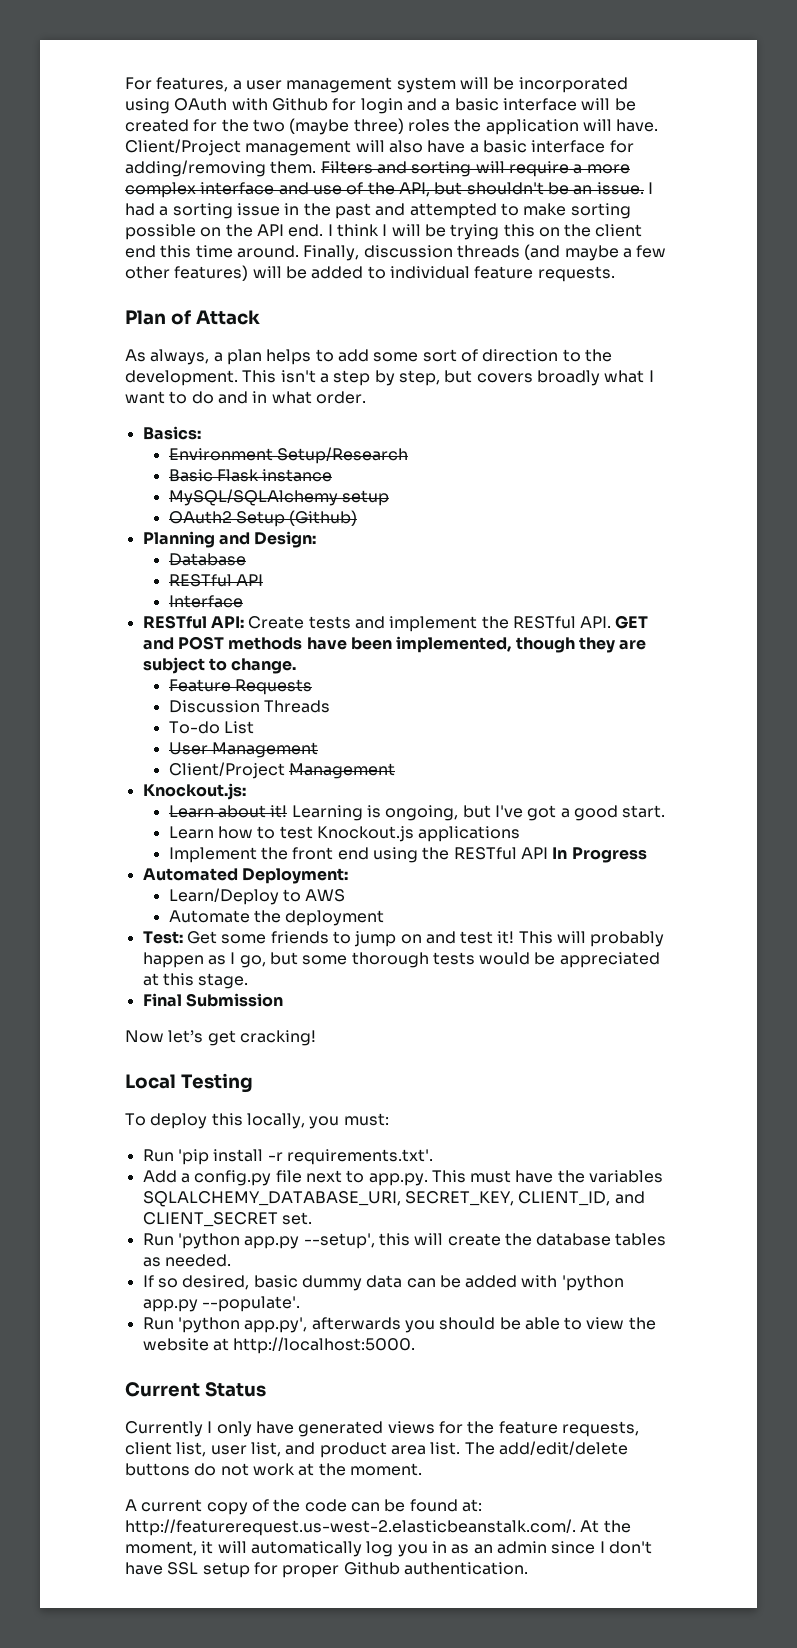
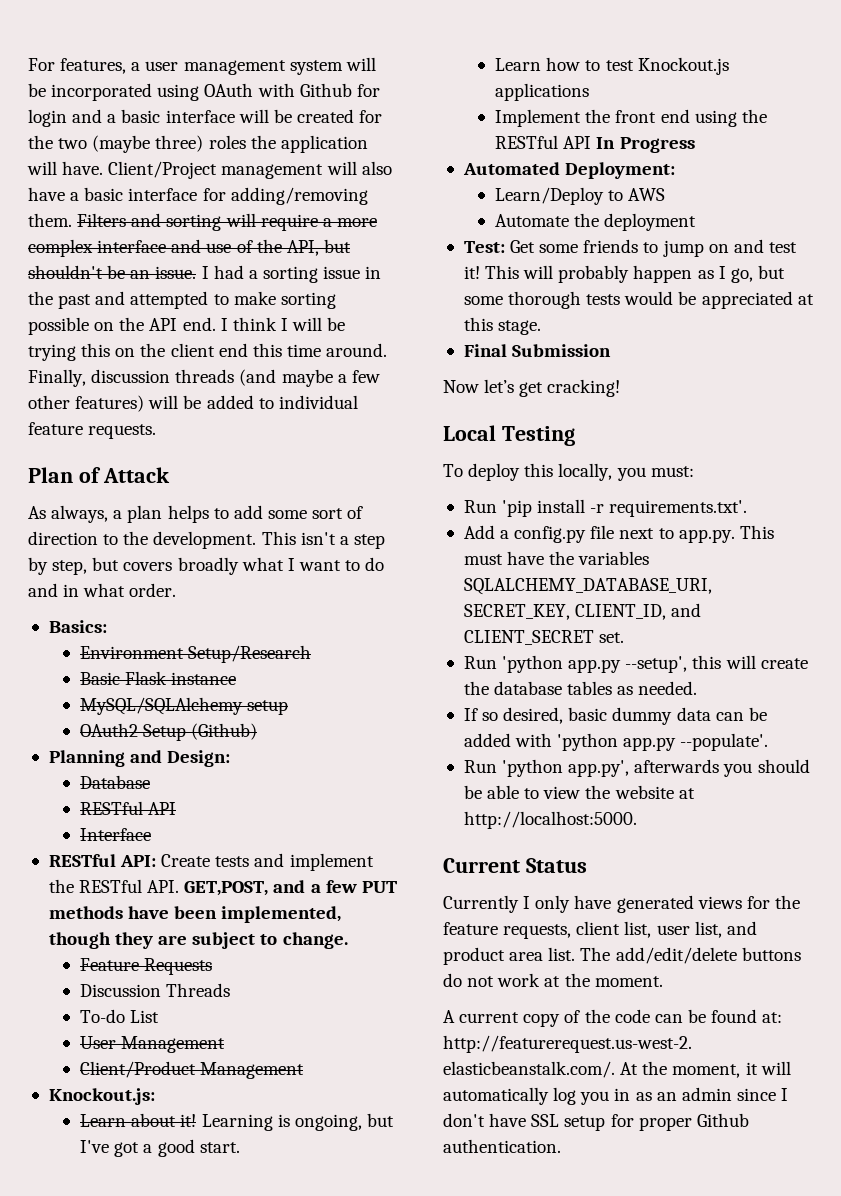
[615,615,649,629] [142,636,224,650] GET and POST -> [184,880,397,896] GET,POST, and a few PUT
[168,762,285,779] Client/Project -> [80,1061,197,1078] Client/Product

